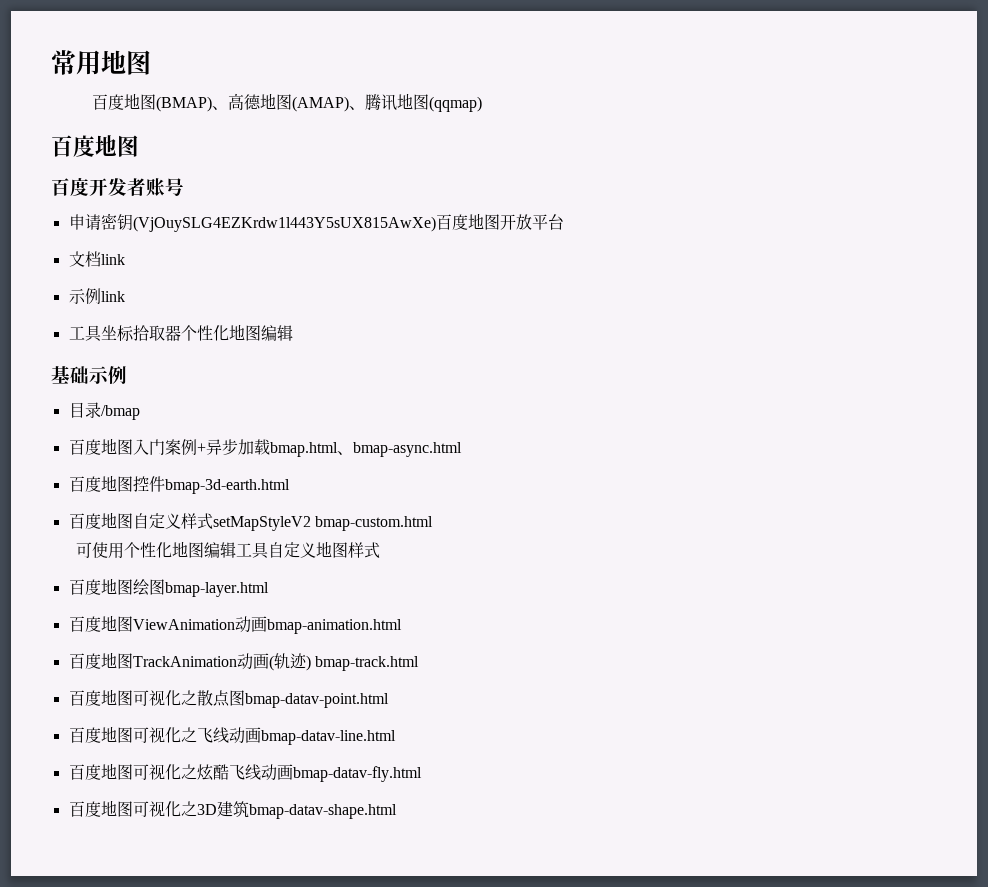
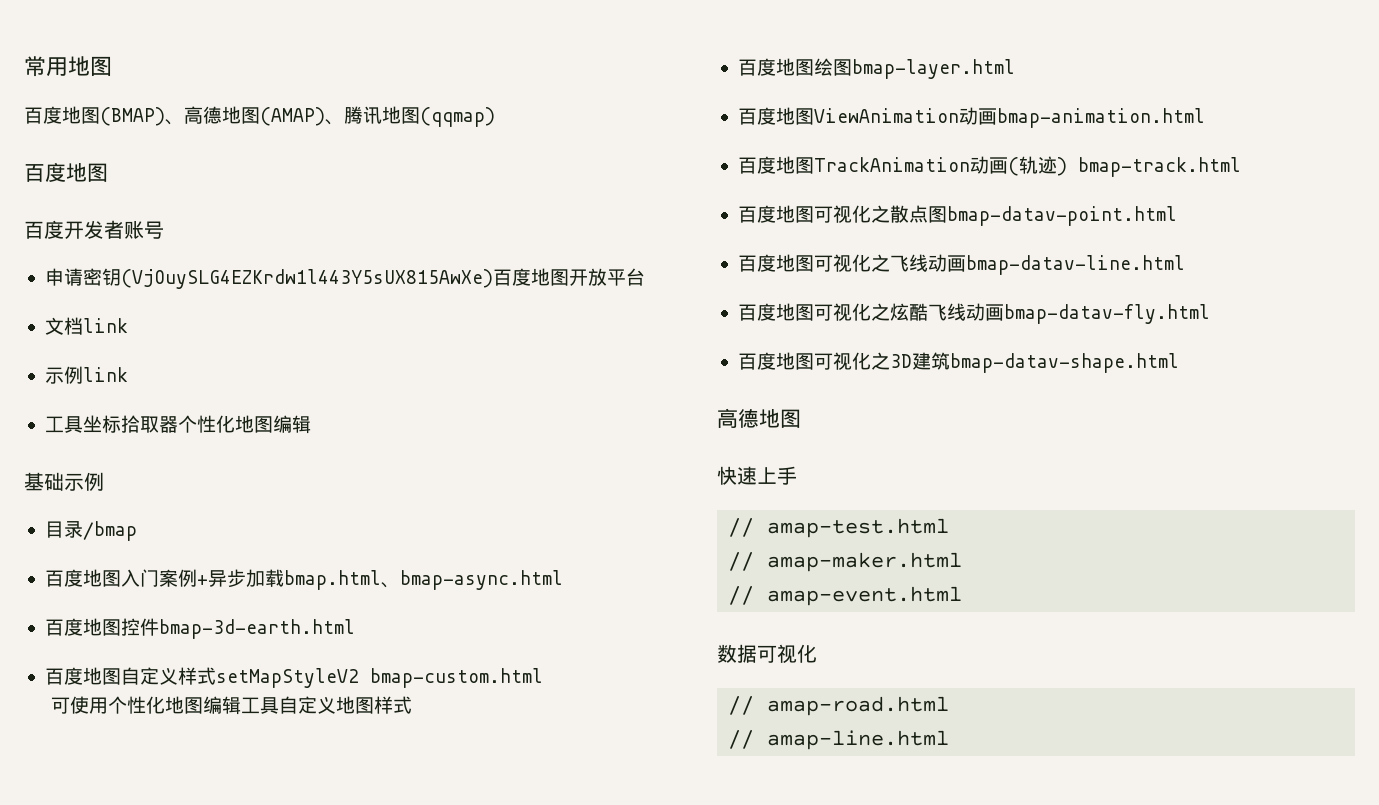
(397, 811) none -> [717,408,801,428] [717,466,797,485] [728,518,950,538] [728,552,963,572] [728,586,963,606] [717,644,817,664] [728,696,950,716] [728,730,950,750] // 高德地图 // 快速上手 // // amap-test.html // // amap-maker.html // // amap-event.html // 数据可视化 // // amap-road.html // // amap-line.html

